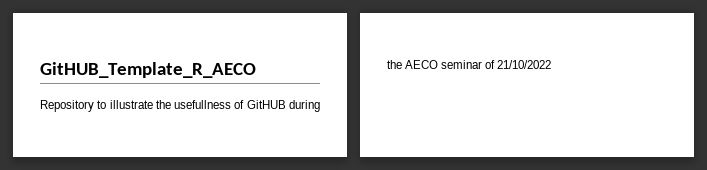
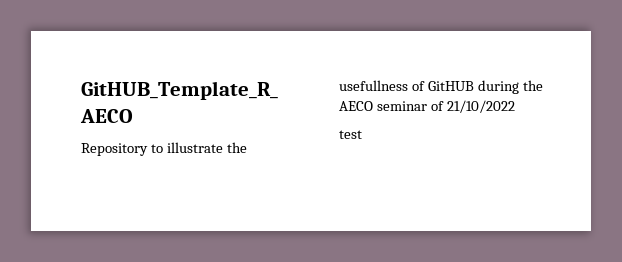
(552, 64) none -> [339,130,362,139] // test

